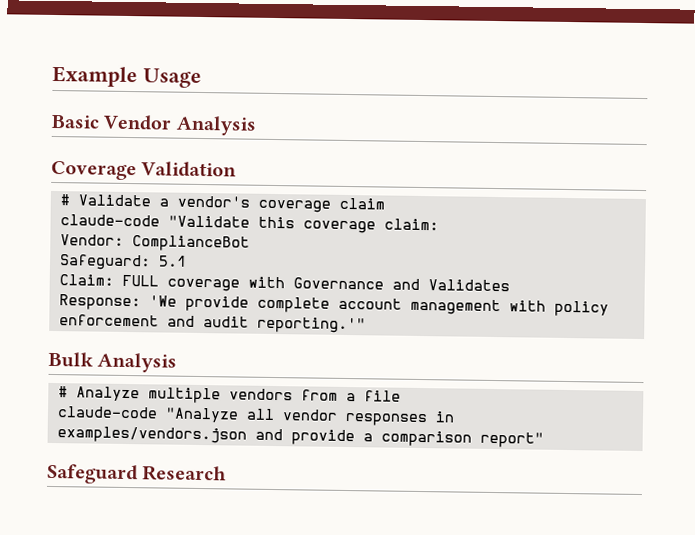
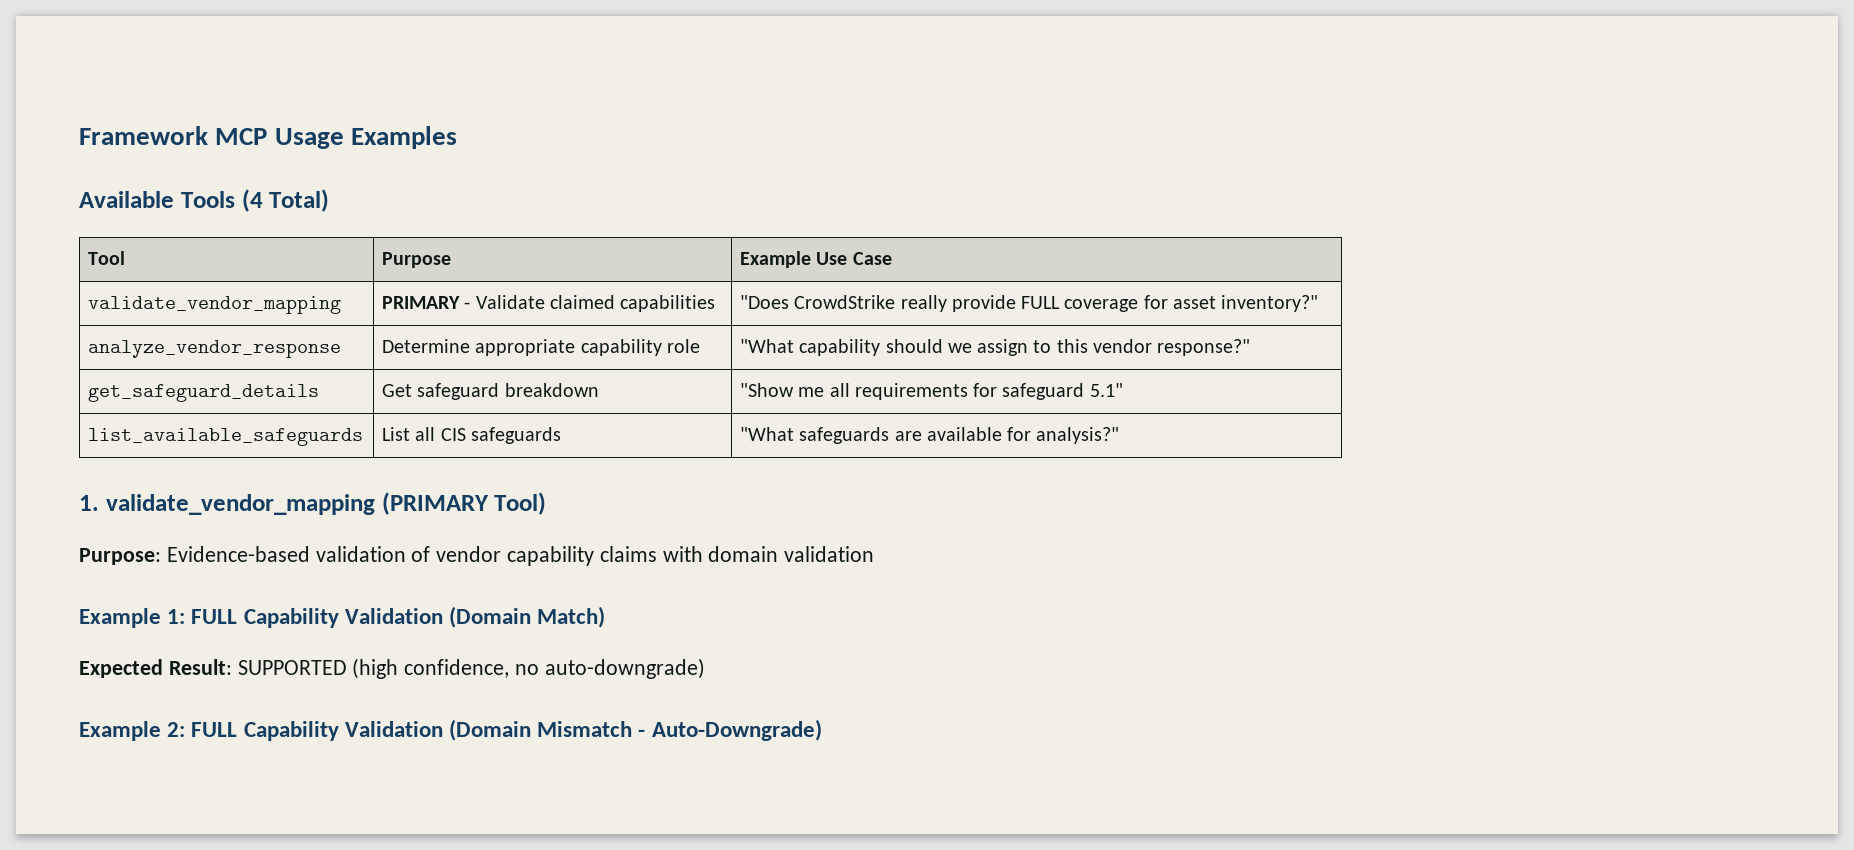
[52,65,202,88] [51,114,257,136] [51,160,238,181] [60,194,386,213] [60,214,440,234] [60,234,251,252] [59,254,188,271] [59,274,511,292] [59,294,610,317] [59,314,367,334] [48,351,178,373] [58,386,402,404] [57,406,456,427] [57,426,545,448] [47,463,228,485] Example Usage // Basic Vendor Analysis // Coverage Validation // # Validate a vendor's coverage claim // claude-code "Validate this coverage claim: // Vendor: ComplianceBot // Safeguard: 5.1 // Claim: FULL coverage with Governance and Validates // Response: 'We provide complete account management with policy enforcement and audit reporting.'" // Bulk Analysis // # Analyze multiple vendors from a file // claude-code "Analyze all vendor responses in examples/vendors.json and provide a comparison report" // Safeguard Research -> [79,126,457,149] [79,189,330,212] [88,251,126,265] [382,252,452,268] [740,251,892,268] [88,296,342,314] [382,295,716,312] [740,295,1319,312] [88,340,342,358] [382,339,700,356] [740,339,1251,356] [88,384,320,402] [382,383,599,400] [740,383,1123,400] [88,428,364,446] [382,427,561,444] [740,427,1120,444] [79,492,547,515] [79,546,875,566] [79,606,606,628] [79,658,705,679] [79,719,822,741] Framework MCP Usage Examples // Available Tools (4 Total) // Tool | Purpose | Example Use Case // validate_vendor_mapping | PRIMARY - Validate claimed capabilities | "Does CrowdStrike really provide FULL coverage for asset inventory?" // analyze_vendor_response | Determine appropriate capability role | "What capability should we assign to this vendor response?" // get_safeguard_details | Get safeguard breakdown | "Show me all requirements for safeguard 5.1" // list_available_safeguards | List all CIS safeguards | "What safeguards are available for analysis?" // 1. validate_vendor_mapping (PRIMARY Tool) // Purpose: Evidence-based validation of vendor capability claims with domain validation // Example 1: FULL Capability Validation (Domain Match) // Expected Result: SUPPORTED (high confidence, no auto-downgrade) // Example 2: FULL Capability Validation (Domain Mismatch - Auto-Downgrade)

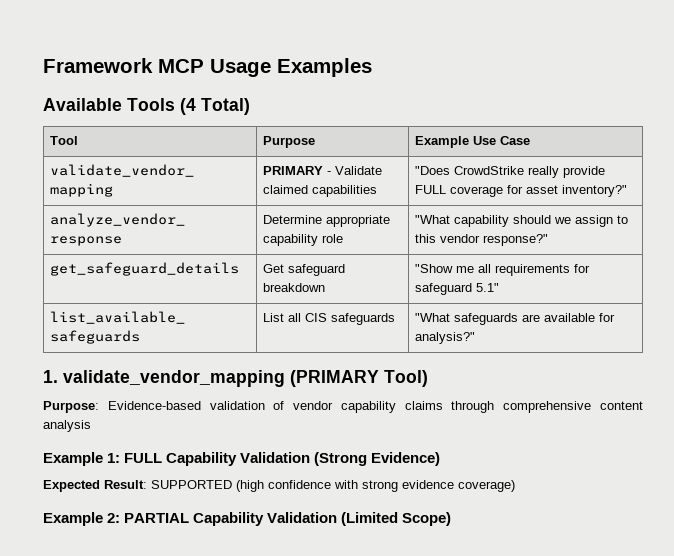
[662,546,875,562] with domain validation -> [451,401,643,413] [43,420,91,432] through comprehensive content analysis
[449,606,606,628] (Domain Match) -> [314,452,441,466] (Strong Evidence)
[404,658,705,679] confidence, no auto-downgrade) -> [268,480,515,492] confidence with strong evidence coverage)
[191,719,822,741] FULL Capability Validation (Domain Mismatch - Auto-Downgrade) -> [124,512,452,526] PARTIAL Capability Validation (Limited Scope)

